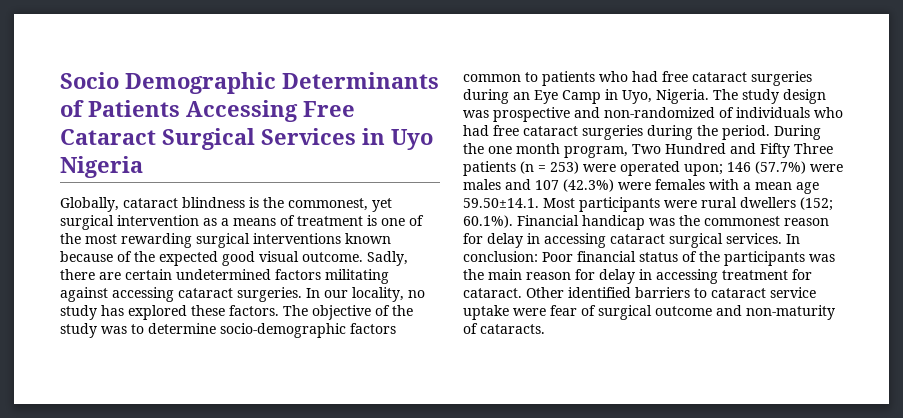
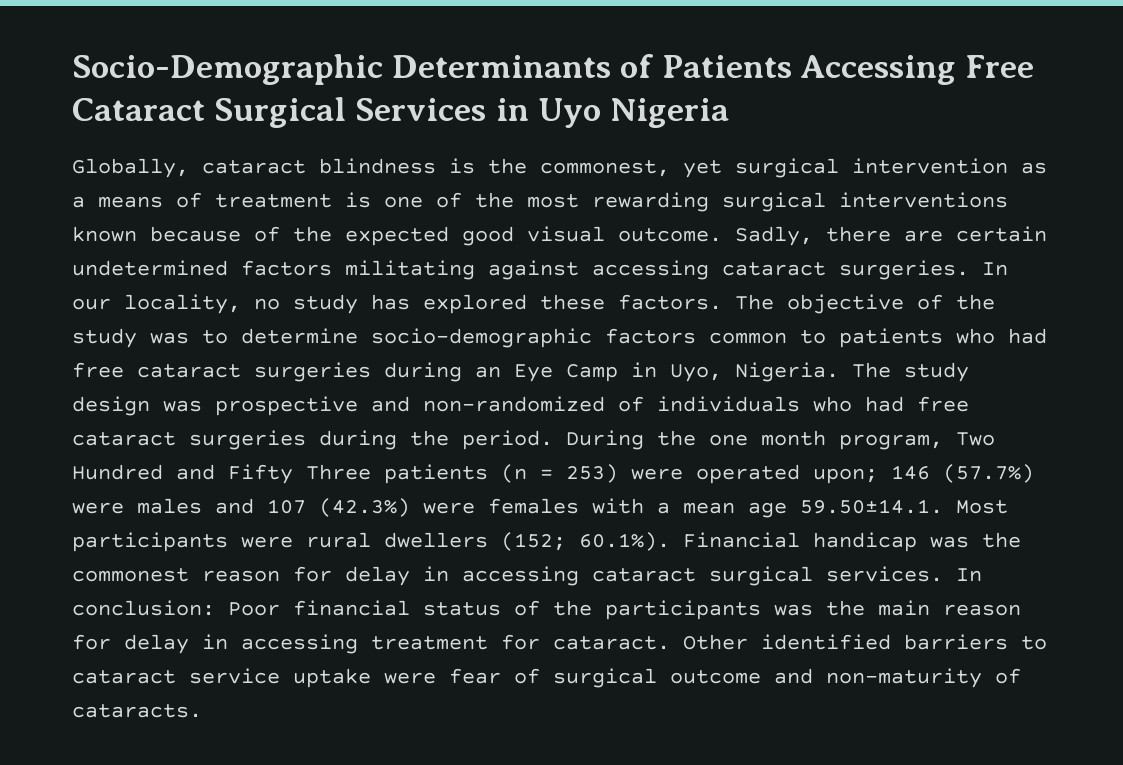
[60,72,276,94] Socio Demographic -> [72,54,383,85] Socio-Demographic

